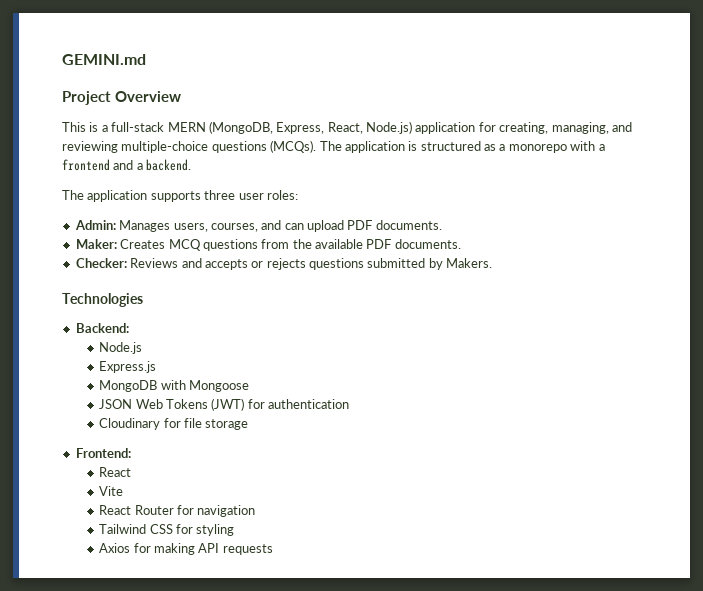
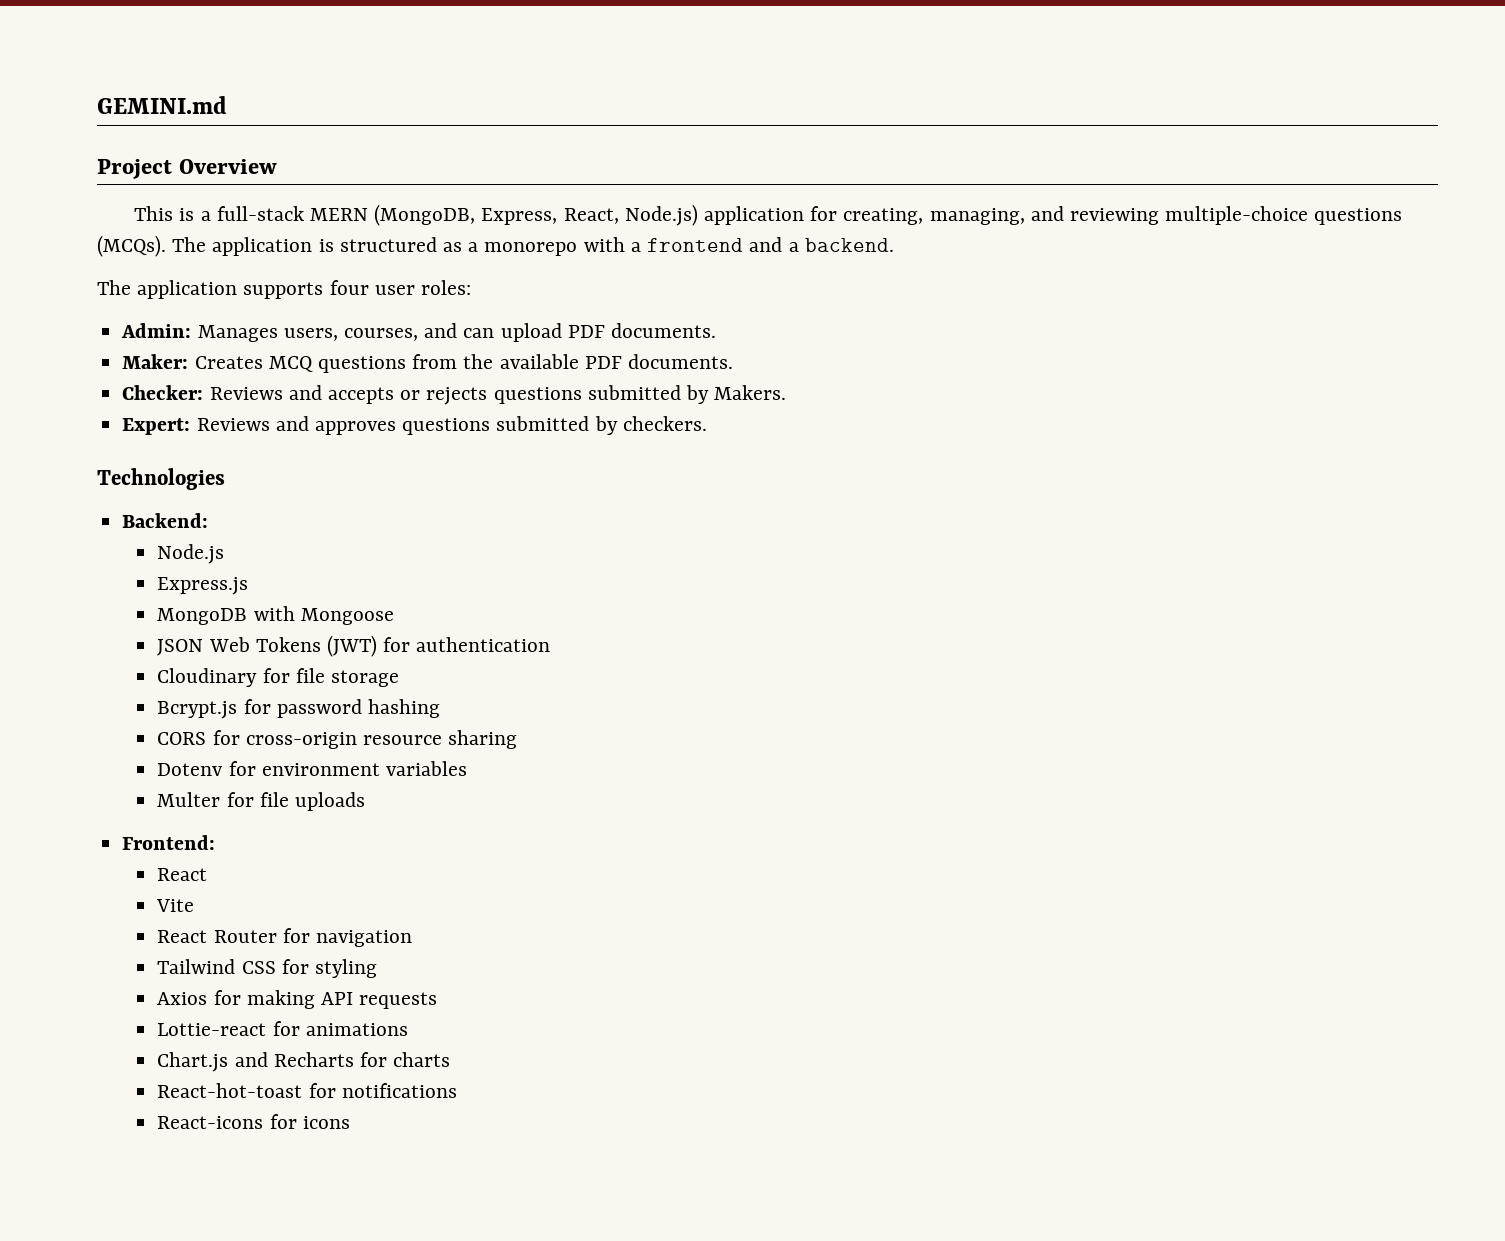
[204,190,236,200] three -> [329,280,369,295] four
(493, 263) none -> [122,416,707,435] // Expert: Reviews and approves questions submitted by checkers.
(249, 424) none -> [157,699,440,719] [157,730,518,749] [157,761,467,776] [157,792,365,811] // Bcrypt.js for password hashing // CORS for cross-origin resource sharing // Dotenv for environment variables // Multer for file uploads
(273, 549) none -> [157,1021,408,1036] [157,1052,451,1072] [157,1083,457,1098] [157,1114,350,1129] // Lottie-react for animations // Chart.js and Recharts for charts // React-hot-toast for notifications // React-icons for icons

